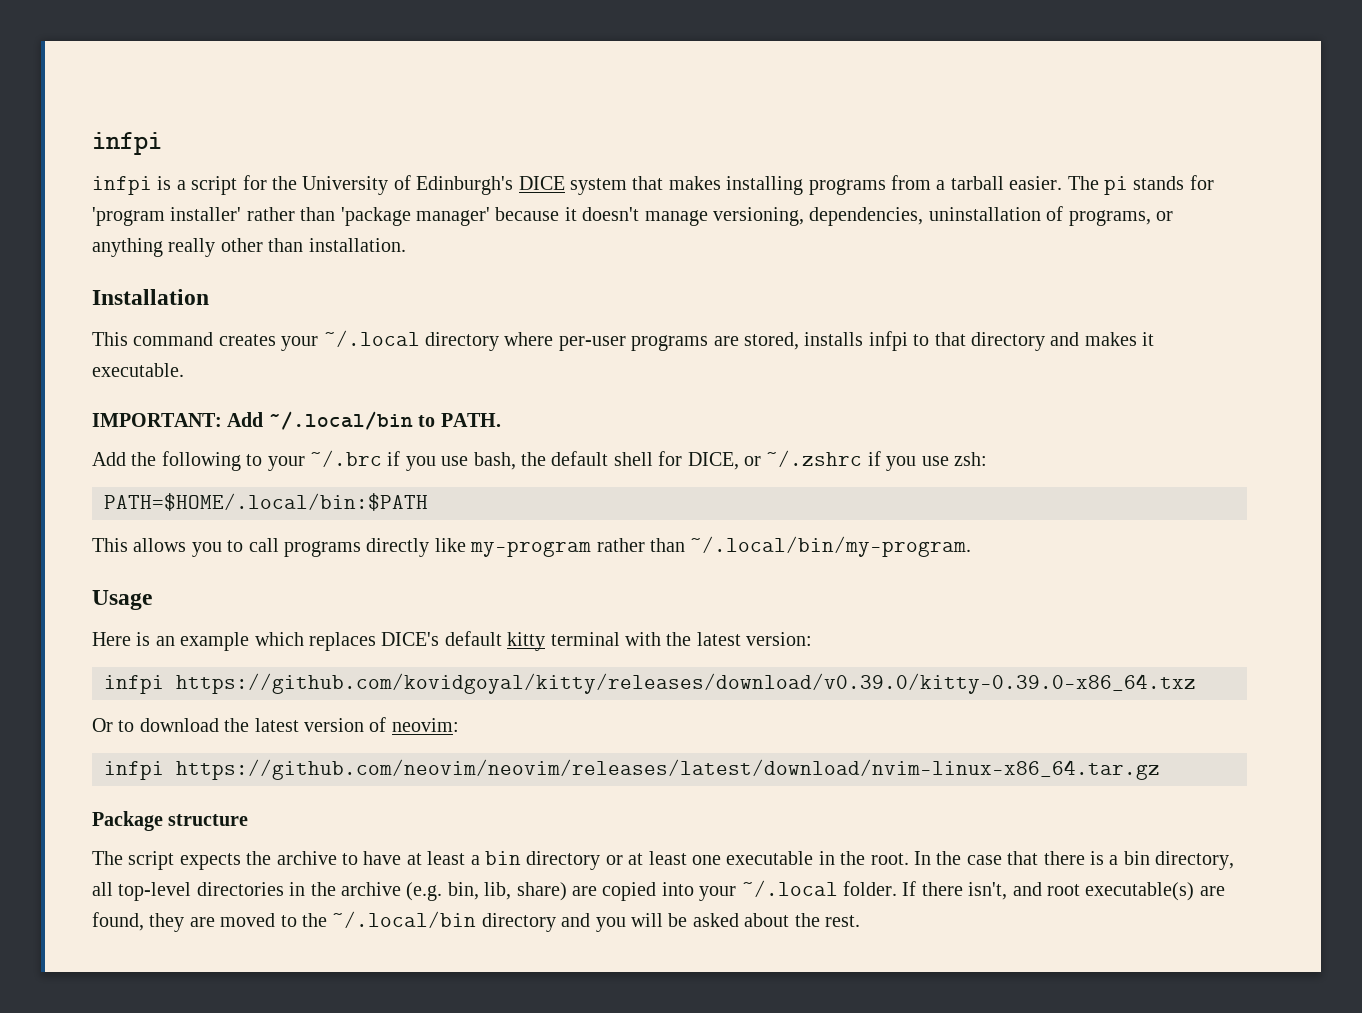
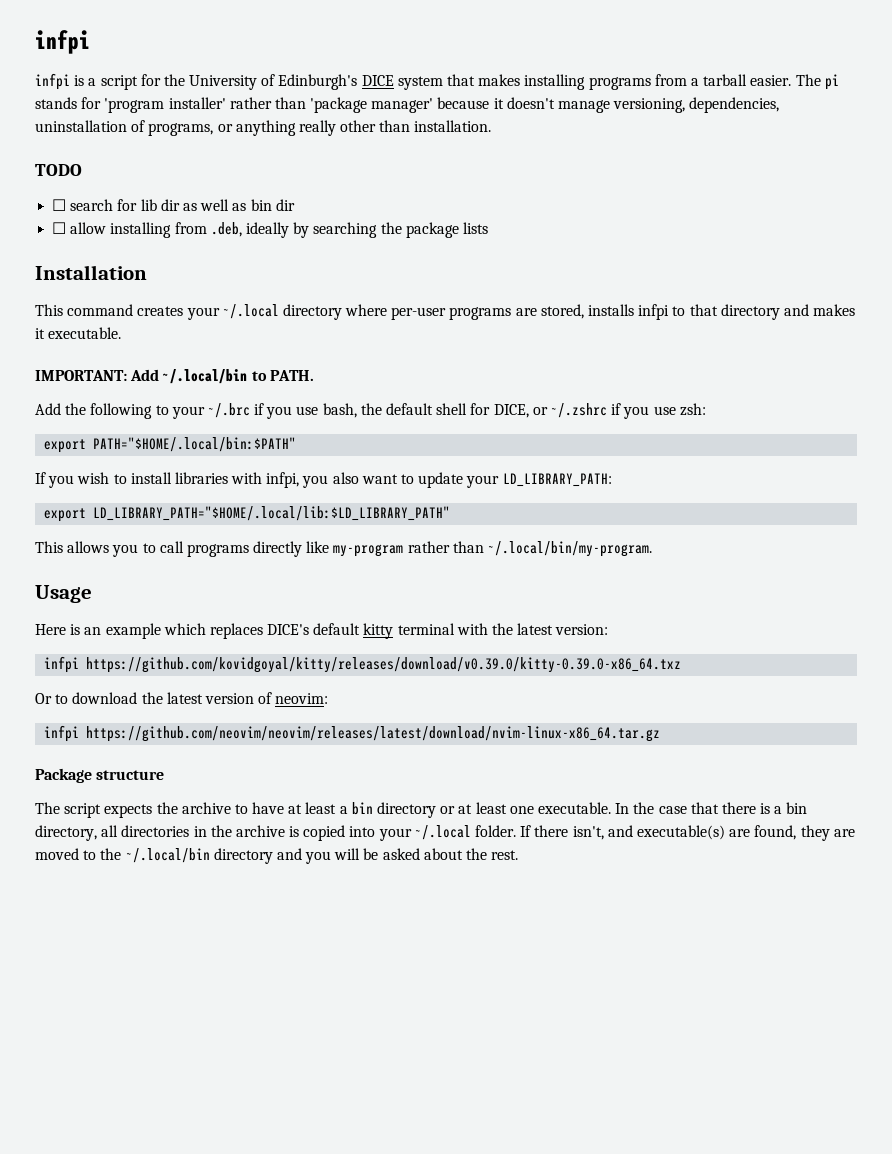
(406, 245) none -> [35,164,82,176] [52,199,295,211] [52,222,488,238] // TODO // ☐ search for lib dir as well as bin dir // ☐ allow installing from .deb, ideally by searching the package lists
[104,493,428,511] PATH=$HOME/.local/bin:$PATH -> [44,437,297,453] [35,472,612,488] [44,506,451,522] export PATH="$HOME/.local/bin:$PATH" // If you wish to install libraries with infpi, you also want to update your LD_LIBRARY_PATH: // export LD_LIBRARY_PATH="$HOME/.local/lib:$LD_LIBRARY_PATH"
[726,851,909,865] executable in the root. -> [537,802,611,814] executable.
[118,882,192,901] top-level -> (119, 831) none
[406,882,597,901] (e.g. bin, lib, share) are -> [289,826,300,837] is
[1046,884,1080,896] root -> (633, 831) none

